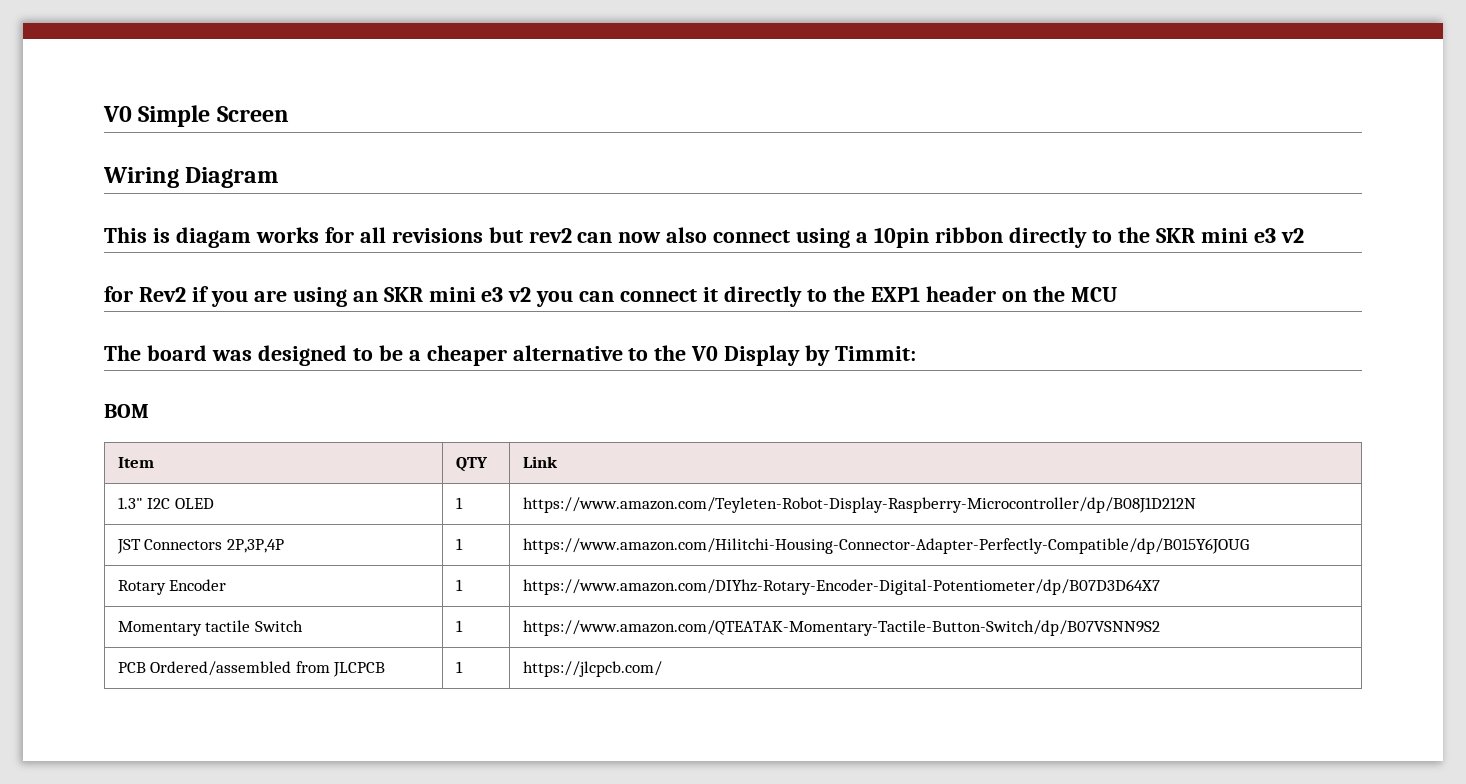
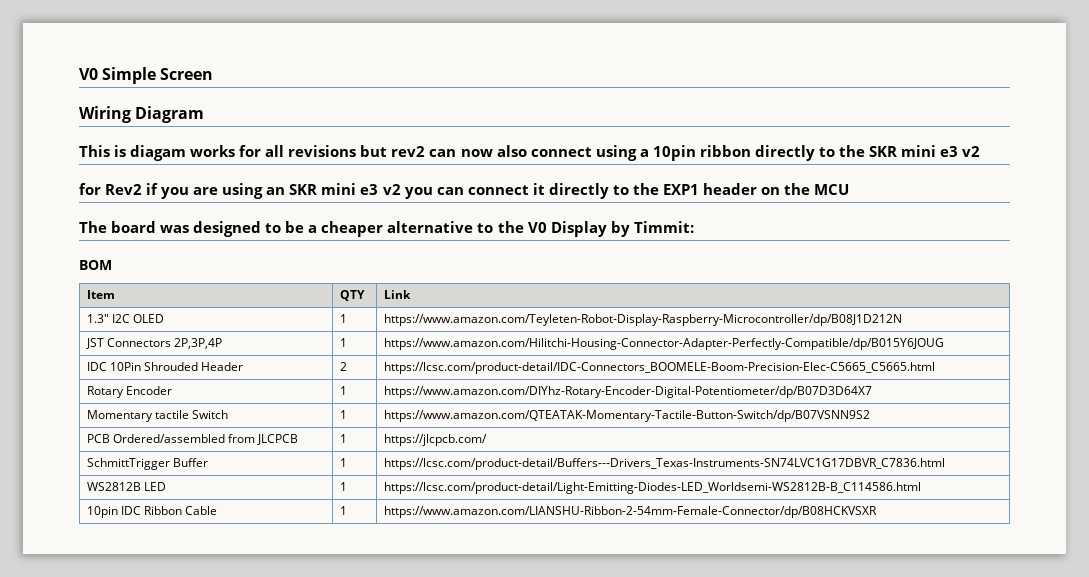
(1249, 546) none -> [86,362,244,371] [339,362,347,371] [383,362,935,374] // IDC 10Pin Shrouded Header | 2 | https://lcsc.com/product-detail/IDC-Connectors_BOOMELE-Boom-Precision-Elec-C5665_C5665.html
(662, 669) none -> [86,458,208,470] [339,458,347,467] [383,458,945,470] [86,482,166,491] [339,482,347,491] [383,482,921,494] [86,506,218,518] [339,506,347,515] [383,506,877,518] // SchmittTrigger Buffer | 1 | https://lcsc.com/product-detail/Buffers---Drivers_Texas-Instruments-SN74LVC1G17DBVR_C7836.html // WS2812B LED | 1 | https://lcsc.com/product-detail/Light-Emitting-Diodes-LED_Worldsemi-WS2812B-B_C114586.html // 10pin IDC Ribbon Cable | 1 | https://www.amazon.com/LIANSHU-Ribbon-2-54mm-Female-Connector/dp/B08HCKVSXR

